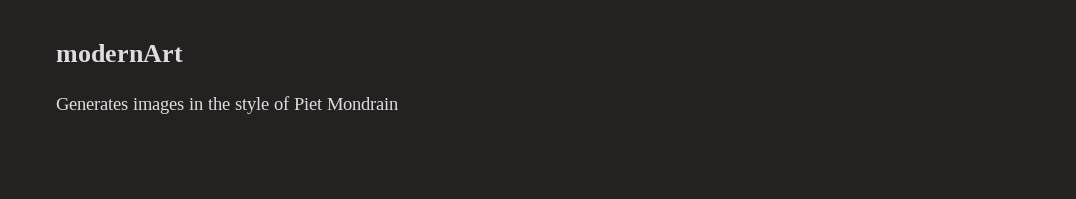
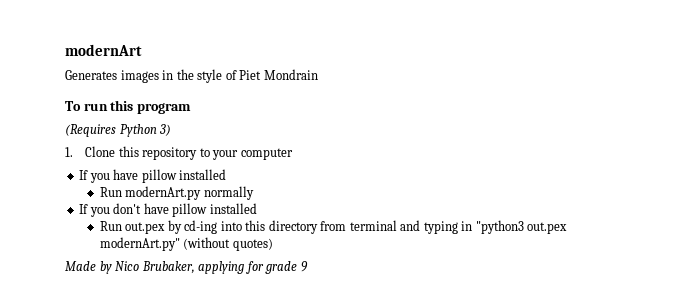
(398, 103) none -> [65,100,191,114] [65,124,172,137] [65,146,293,160] [79,169,227,183] [99,186,254,200] [79,203,257,217] [99,220,568,234] [99,237,273,251] [65,261,308,274] // To run this program // (Requires Python 3) // 1. Clone this repository to your computer // If you have pillow installed // Run modernArt.py normally // If you don't have pillow installed // Run out.pex by cd-ing into this directory from terminal and typing in "python3 out.pex modernArt.py" (without quotes) // Made by Nico Brubaker, applying for grade 9

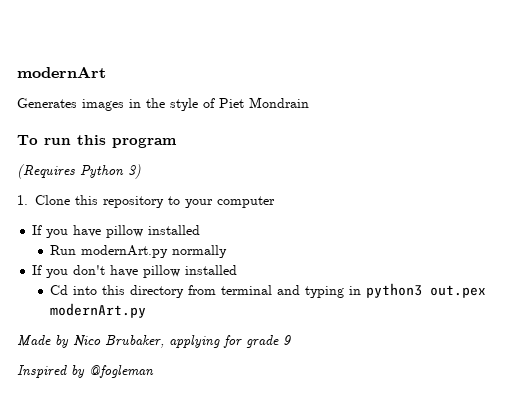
[99,220,218,234] Run out.pex by cd-ing -> [50,285,69,295] Cd
[475,220,568,234] [99,237,273,251] "python3 out.pex modernArt.py" (without quotes) -> [366,283,487,298] [50,303,147,318] python3 out.pex modernArt.py
(308, 266) none -> [17,365,154,378] // Inspired by @fogleman

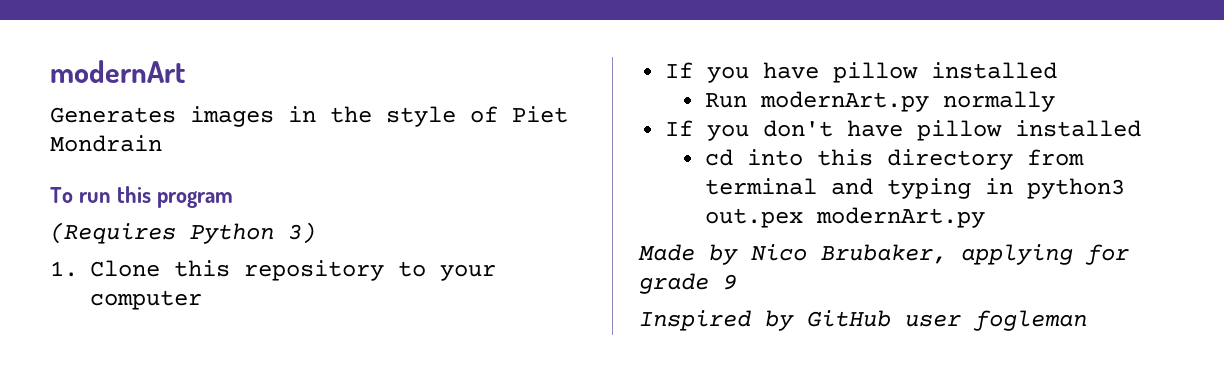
[50,285,69,295] Cd -> [705,149,734,166] cd
[89,365,154,378] @fogleman -> [807,310,1087,331] GitHub user fogleman

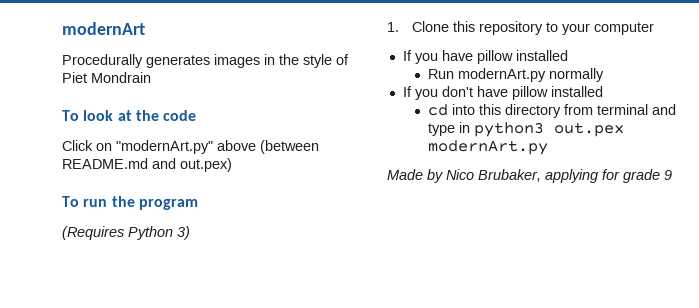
[50,107,176,123] Generates -> [62,54,210,68] Procedurally generates
(162, 143) none -> [62,110,197,121] [62,140,319,154] [62,158,232,172] // To look at the code // Click on "modernArt.py" above (between README.md and out.pex)
[116,186,151,203] this -> [111,196,135,207] the
[887,178,972,199] typing -> [427,123,455,136] type
[639,310,1087,331] // Inspired by GitHub user fogleman -> (672, 175) none

